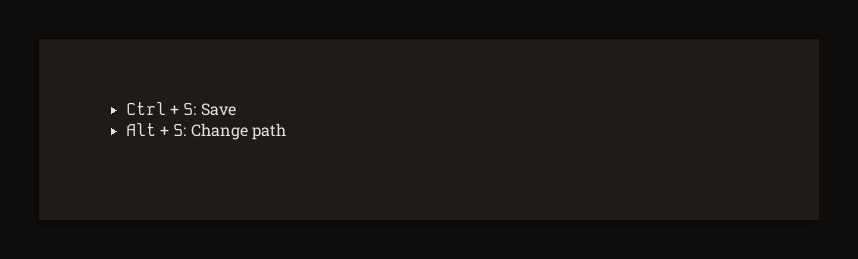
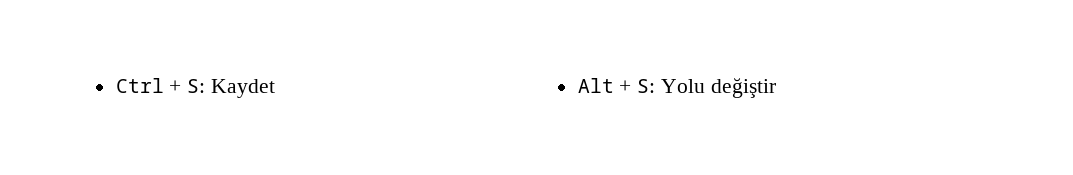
[200,103,236,116] Save -> [211,79,276,98] Kaydet
[190,123,286,140] Change path -> [661,78,776,98] Yolu değiştir

